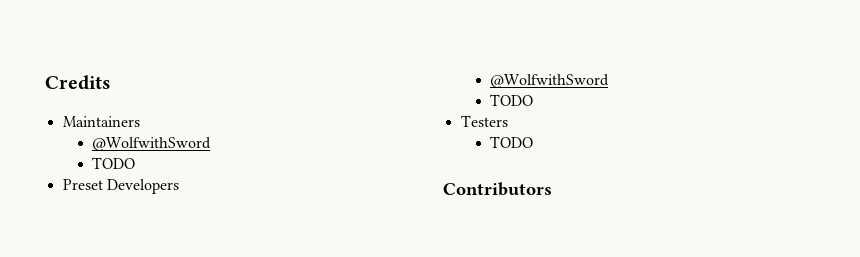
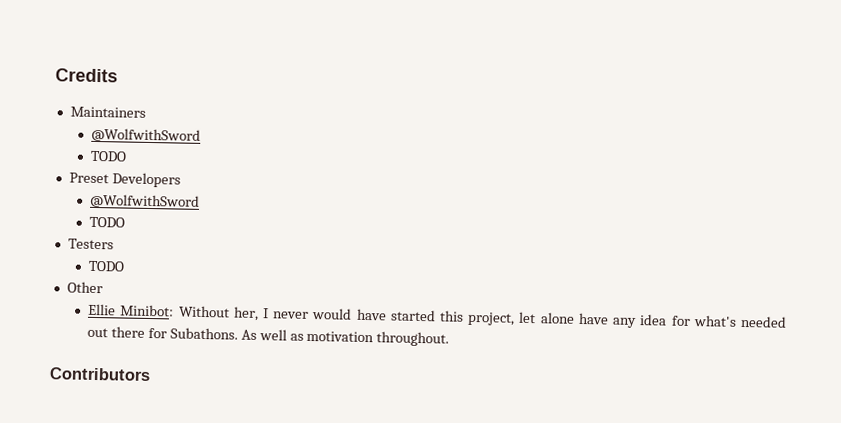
(534, 142) none -> [66,281,103,294] [88,303,788,329] [87,326,450,347] // Other // Ellie Minibot: Without her, I never would have started this project, let alone have any idea for what's needed out there for Subathons. As well as motivation throughout.

